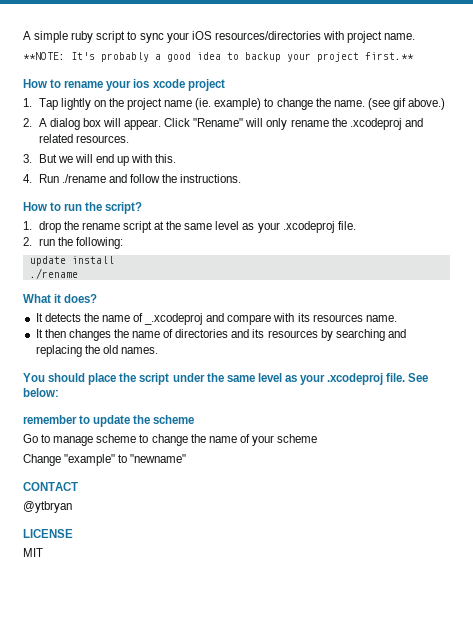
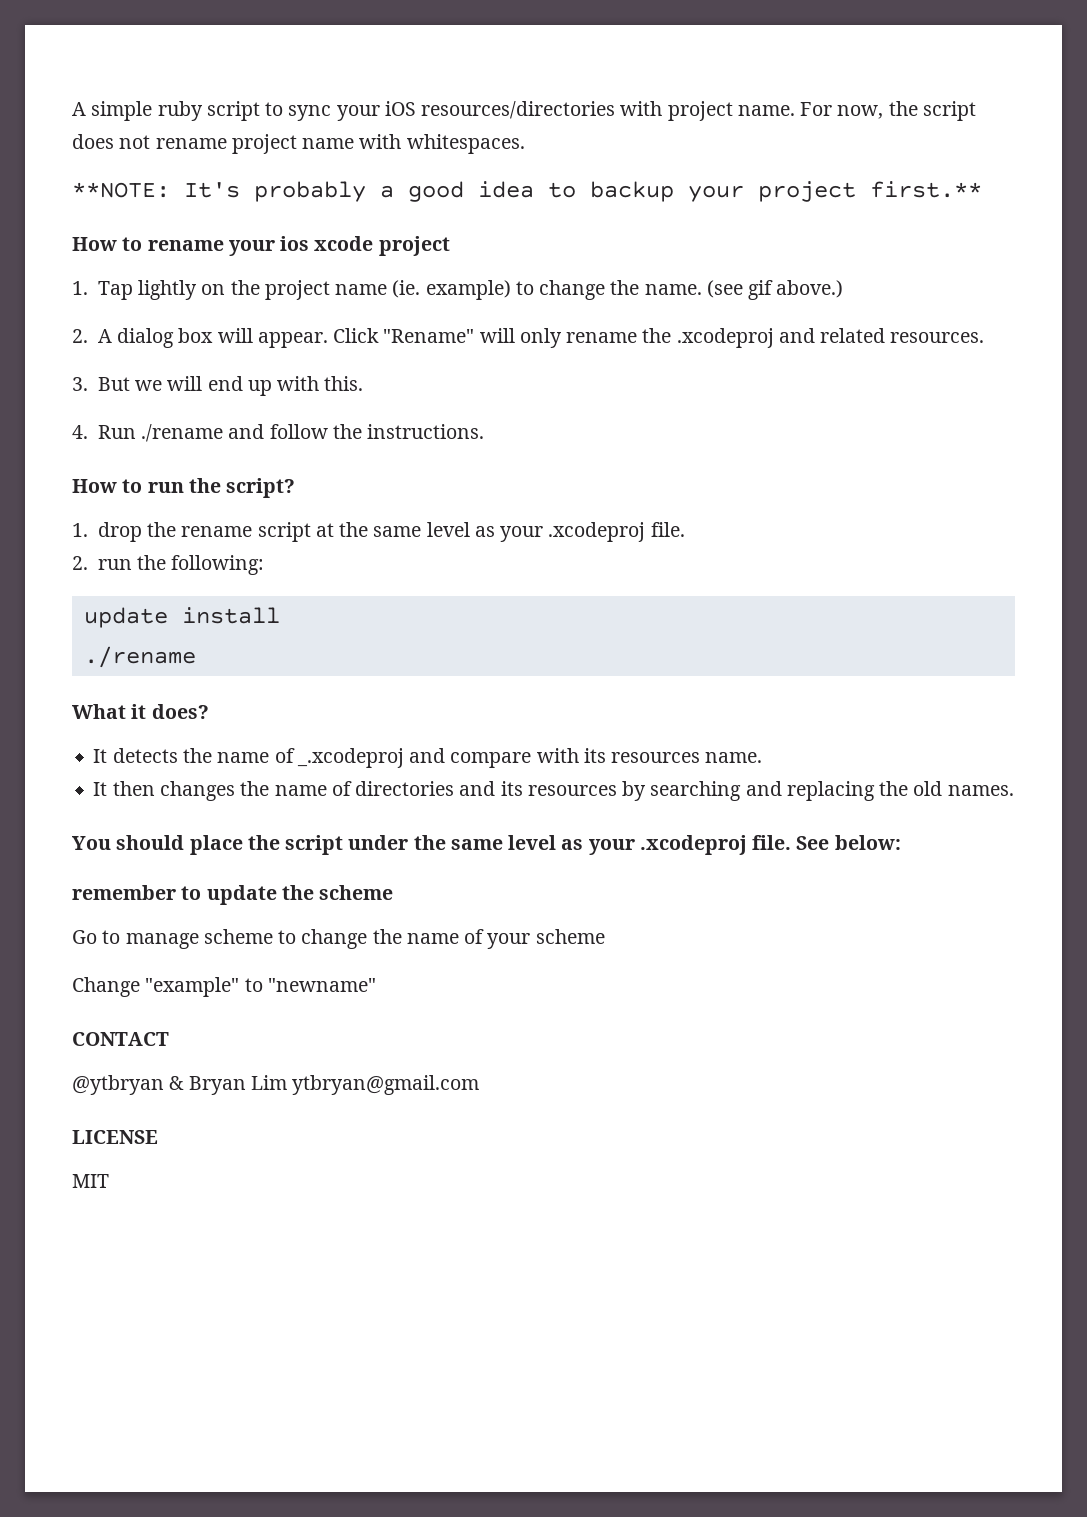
(416, 36) none -> [800,101,976,121] [72,134,525,154] For now, the script does not rename project name with whitespaces.
(72, 507) none -> [169,1075,480,1095] & Bryan Lim ytbryan@gmail.com

